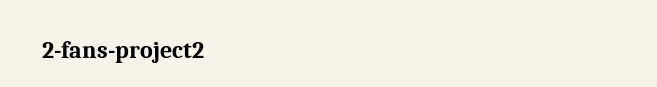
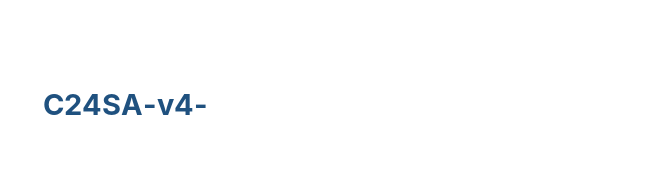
[42,41,204,63] 2-fans-project2 -> [43,94,208,115] C24SA-v4-

